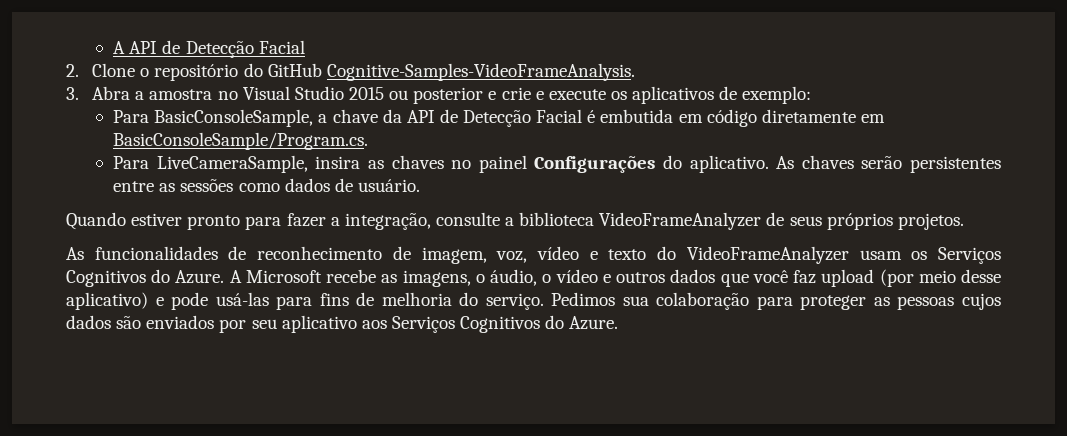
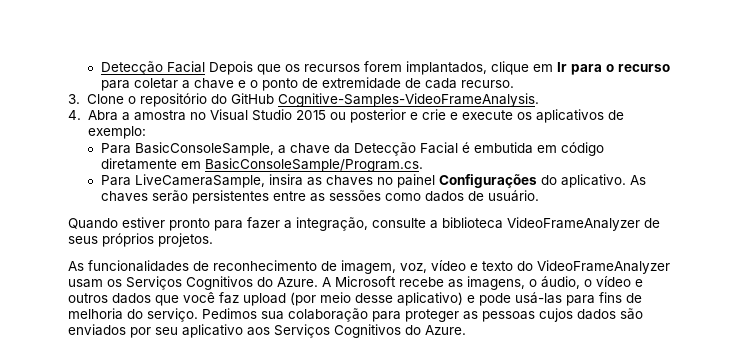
[113,40,305,58] [66,64,79,77] A API de Detecção Facial // 2. -> [100,61,670,75] [100,77,514,91] [68,94,80,104] Detecção Facial Depois que os recursos forem implantados, clique em Ir para o recurso para coletar a chave e o ponto de extremidade de cada recurso. // 3.
[66,87,79,100] 3. -> [68,110,81,120] 4.
[406,109,458,123] API de -> (350, 148) none

